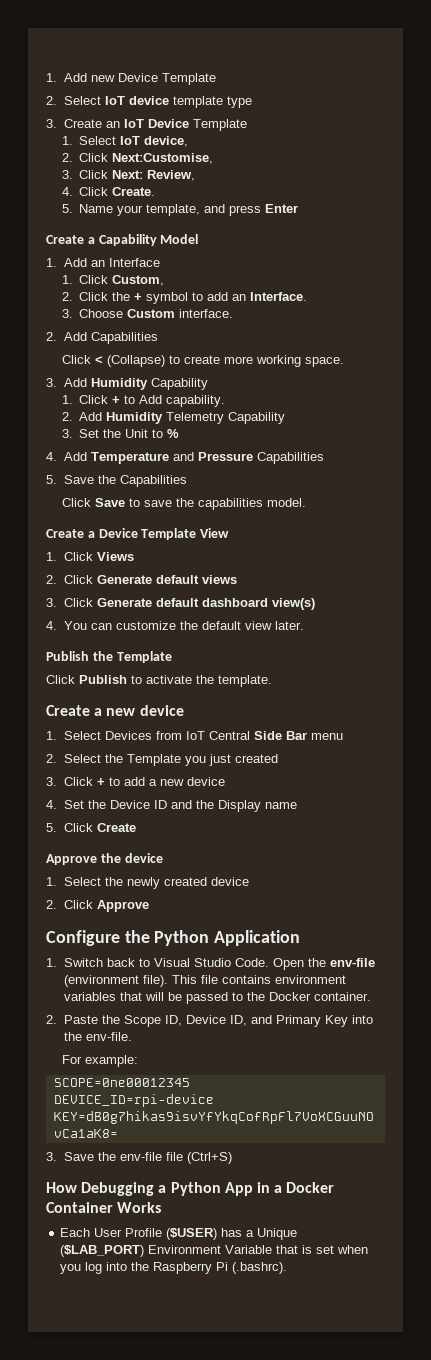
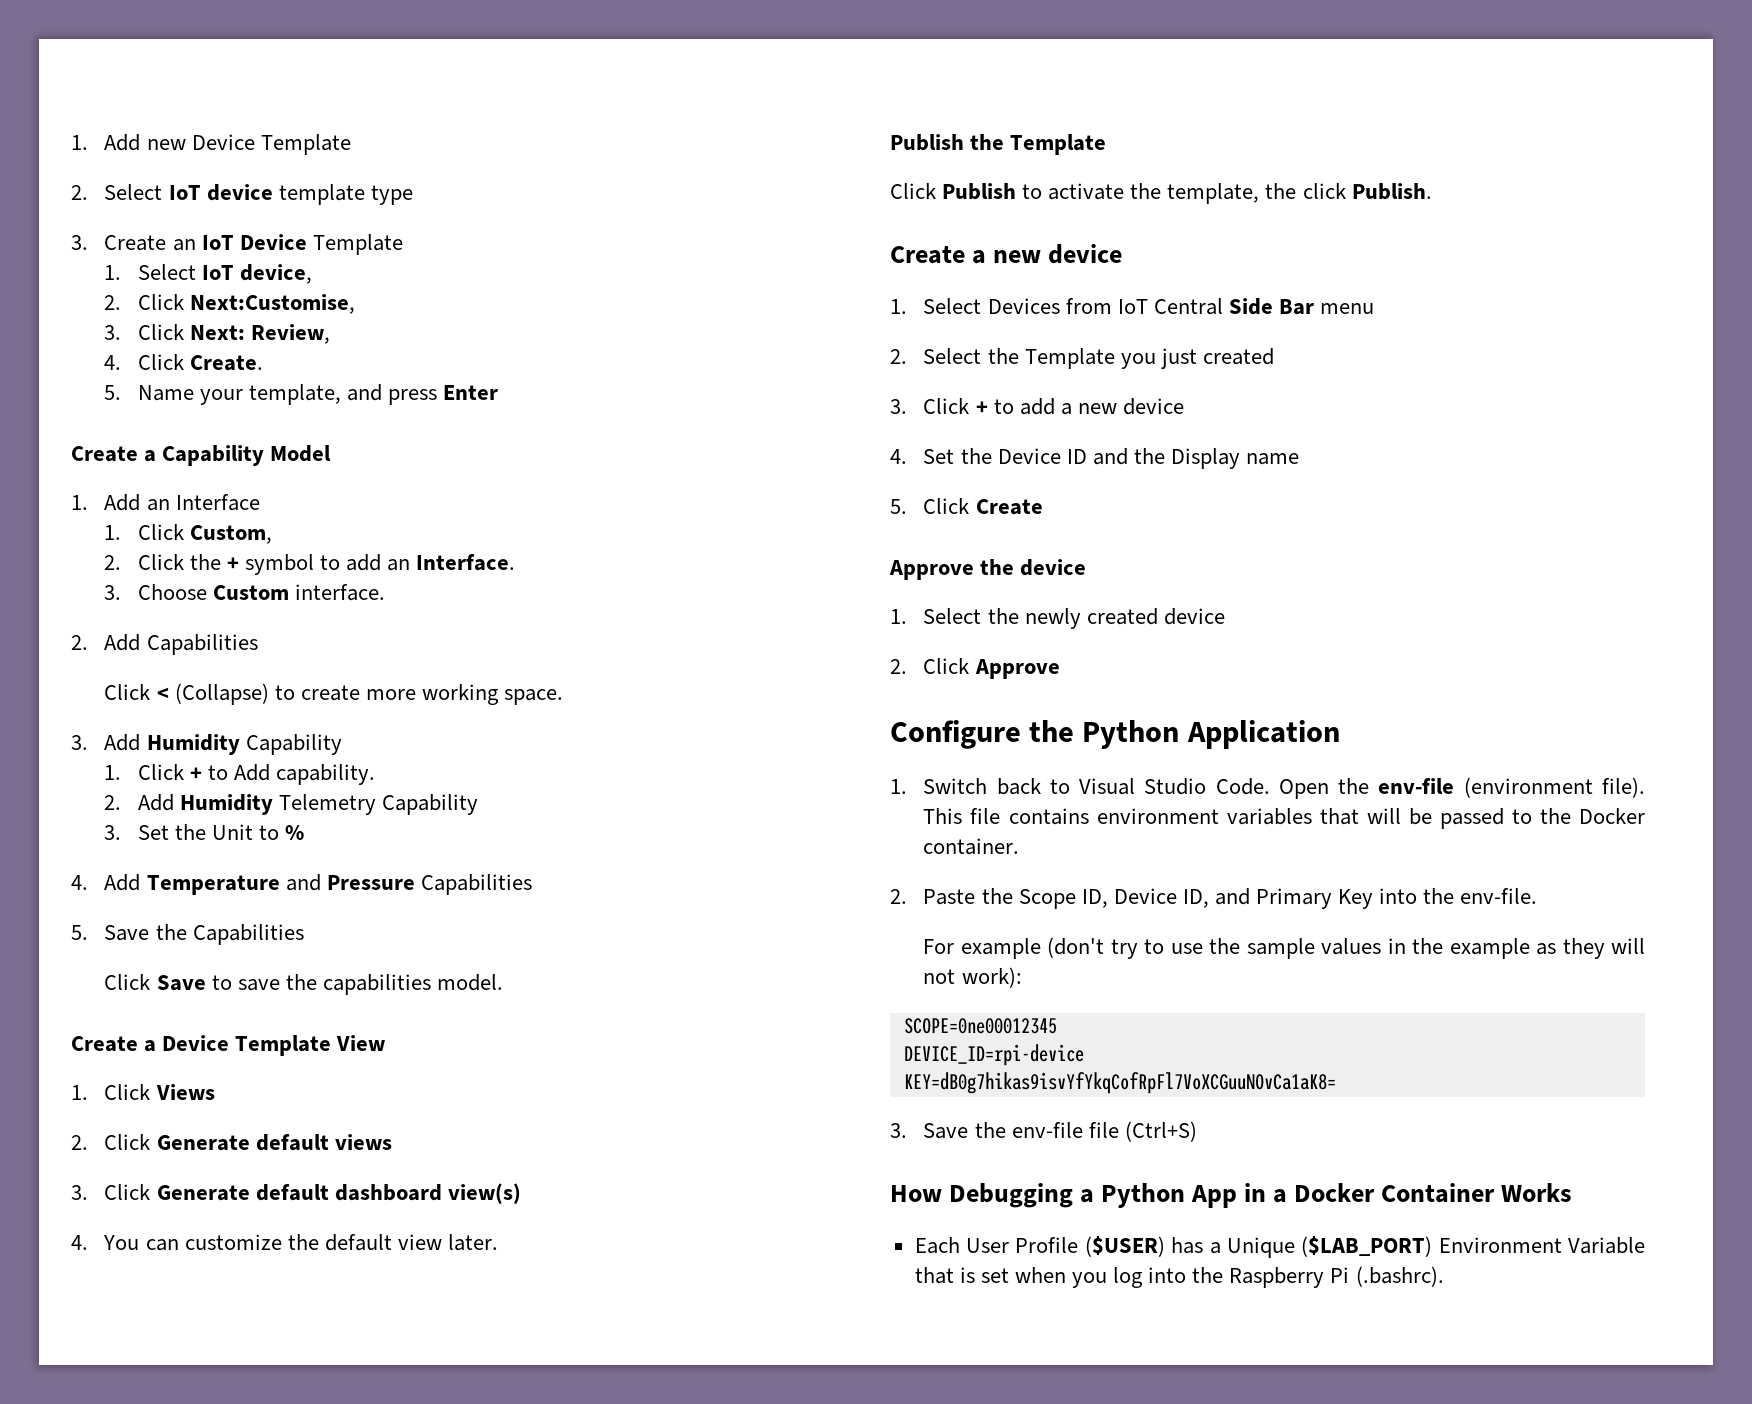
[218,675,272,687] template. -> [1167,183,1432,204] template, the click Publish.
[84,1055,138,1067] example: -> [960,937,1645,959] [923,967,1022,988] example (don't try to use the sample values in the example as they will not work):

